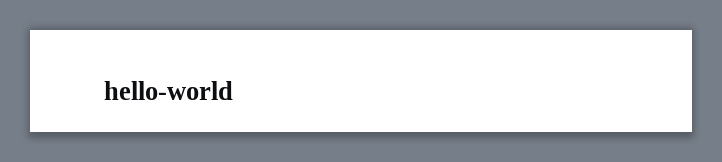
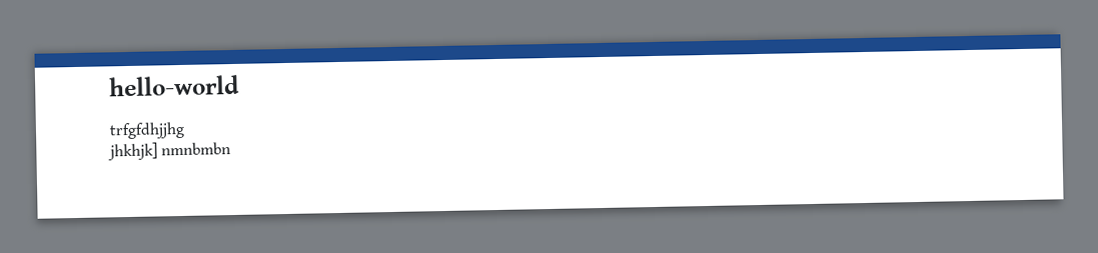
(233, 90) none -> [109,121,185,140] [108,142,232,161] // trfgfdhjjhg // jhkhjk] nmnbmbn

